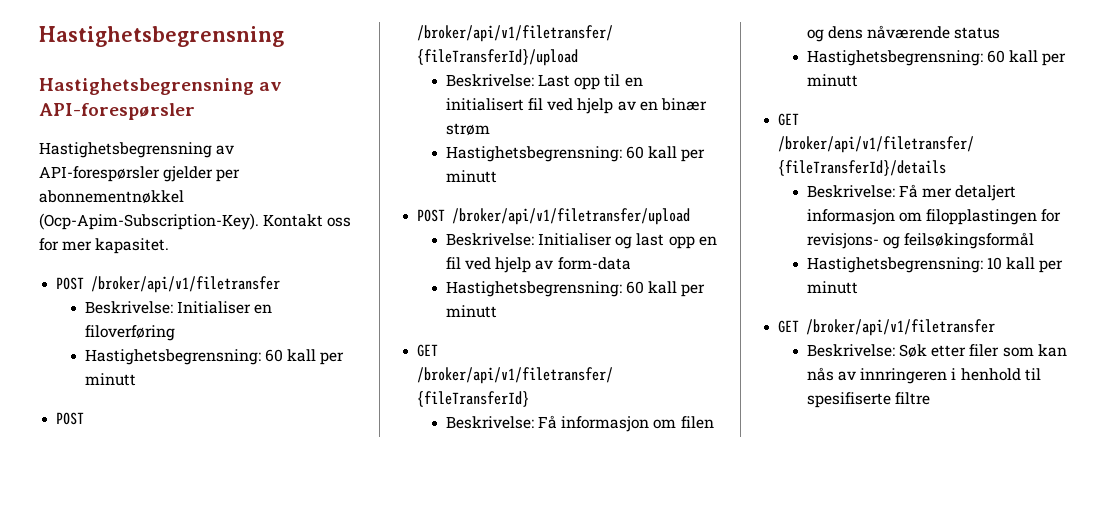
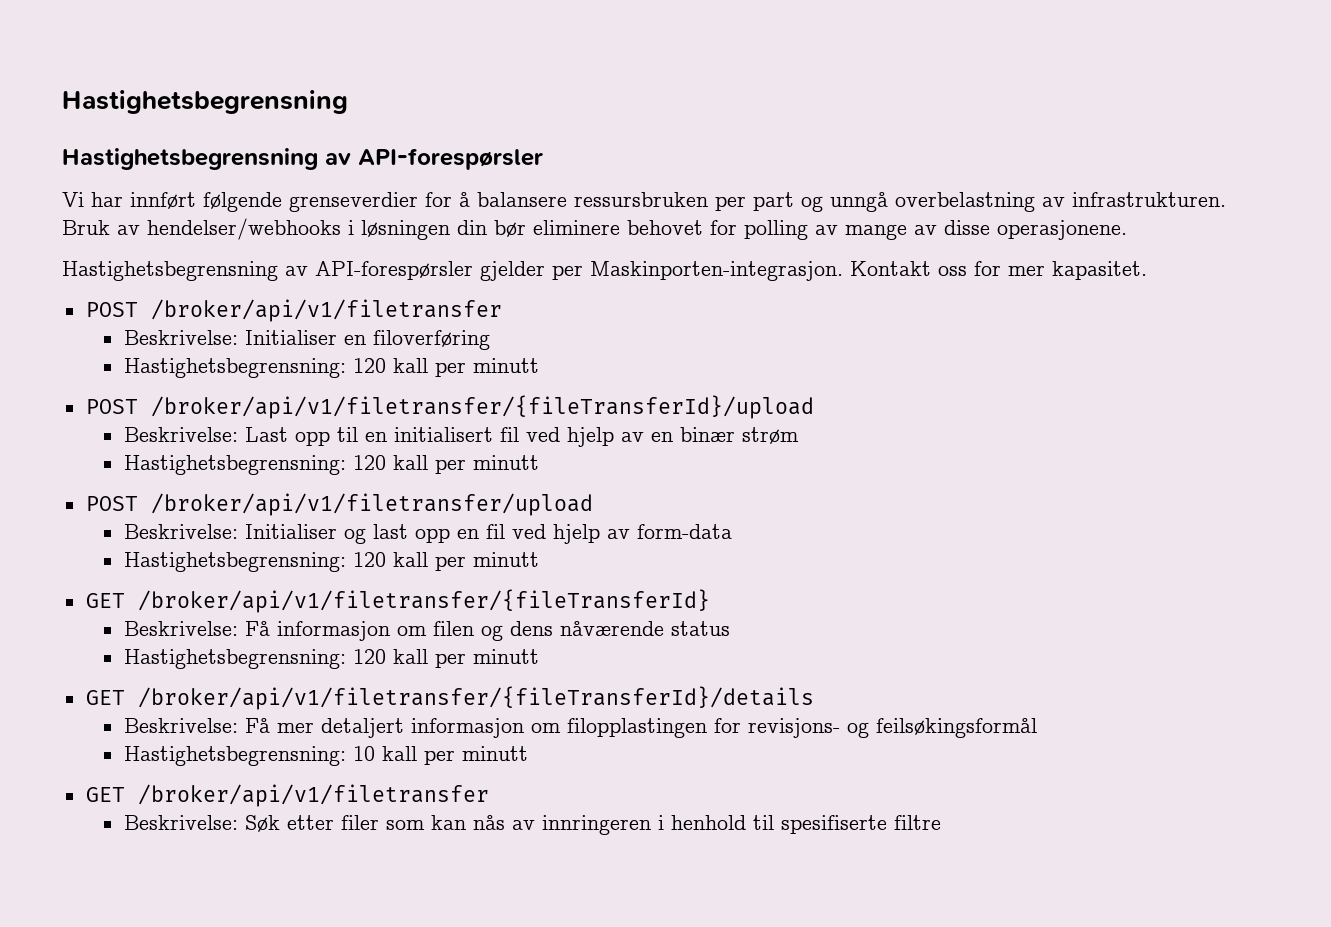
(195, 111) none -> [62,192,1226,212] [62,218,1127,240] // Vi har innført følgende grenseverdier for å balansere ressursbruken per part og unngå overbelastning av infrastrukturen. Bruk av hendelser/webhooks i løsningen din bør eliminere behovet for polling av mange av disse operasjonene.
[39,190,184,204] [39,213,259,230] abonnementnøkkel (Ocp-Apim-Subscription-Key). -> [590,261,843,281] Maskinporten-integrasjon.
[265,349,284,362] 60 -> [352,358,386,373] 120
[626,146,645,159] 60 -> [352,455,386,470] 120
[626,281,645,294] 60 -> [352,552,386,567] 120
[987,50,1006,63] 60 -> [352,649,386,664] 120

